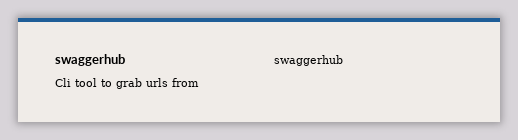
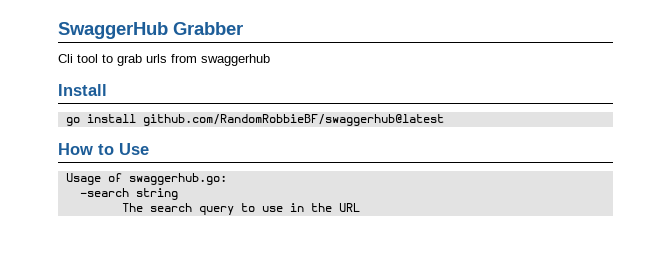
[55,54,125,66] swaggerhub -> [58,22,243,39] SwaggerHub Grabber
(343, 60) none -> [58,84,107,96] [65,114,444,126] [58,143,149,155] [65,173,227,185] [79,188,178,200] [121,203,360,215] // Install // go install github.com/RandomRobbieBF/swaggerhub@latest // How to Use // Usage of swaggerhub.go: // -search string // The search query to use in the URL

